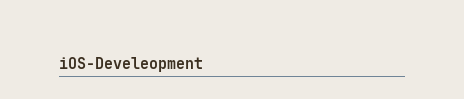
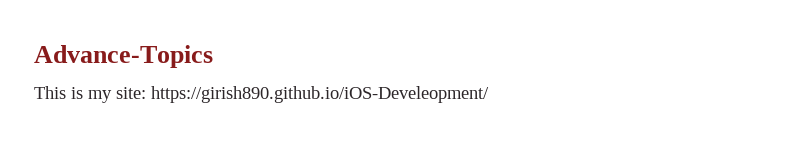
[59,57,203,72] iOS-Develeopment -> [34,45,213,68] [34,86,489,103] Advance-Topics // This is my site: https://girish890.github.io/iOS-Develeopment/

